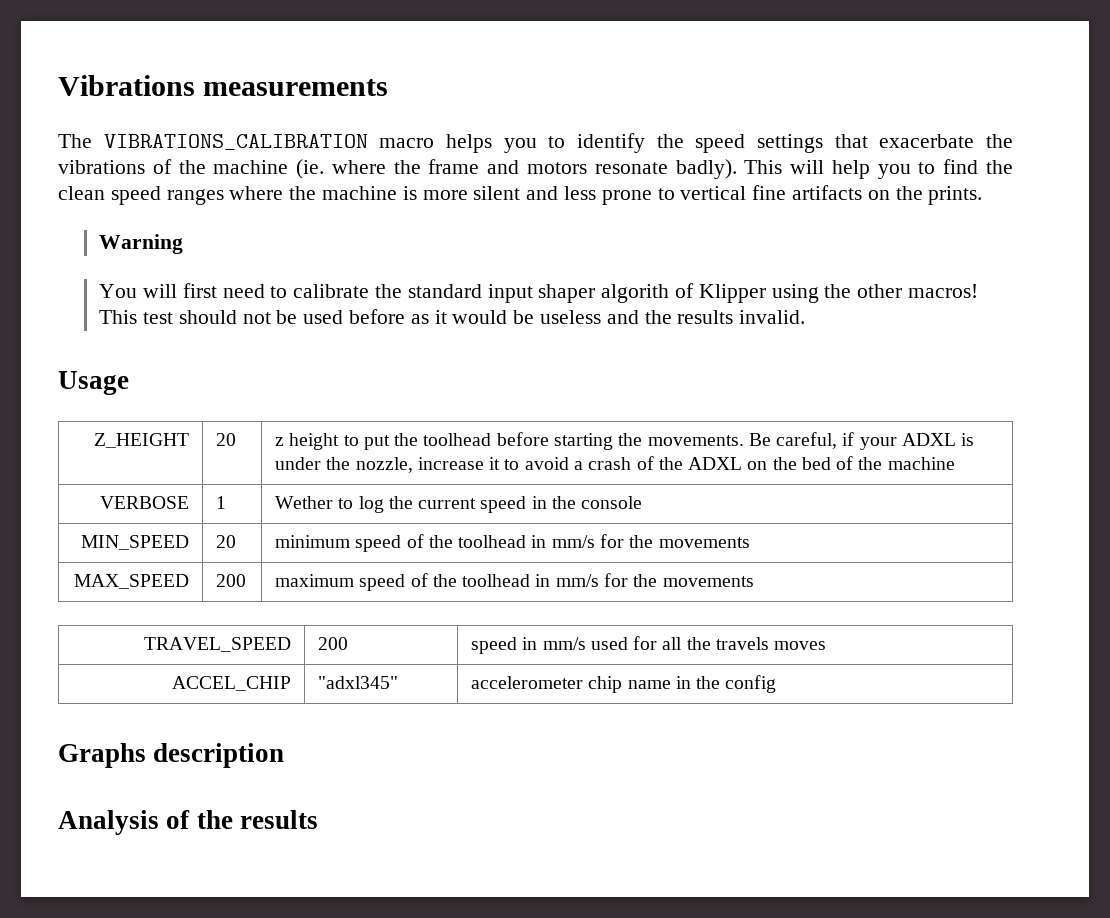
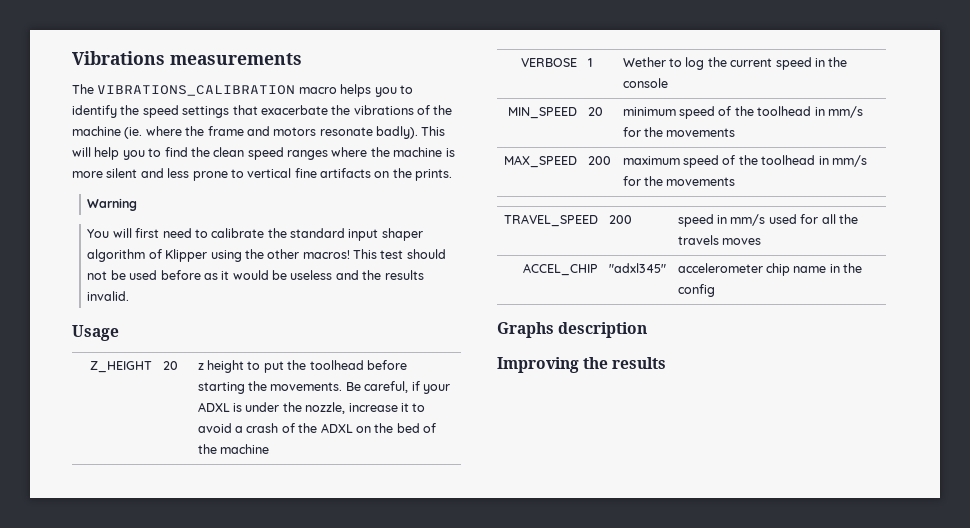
[601,284,670,303] algorith -> [87,249,146,262] algorithm
[58,810,191,835] Analysis of -> [497,357,579,373] Improving

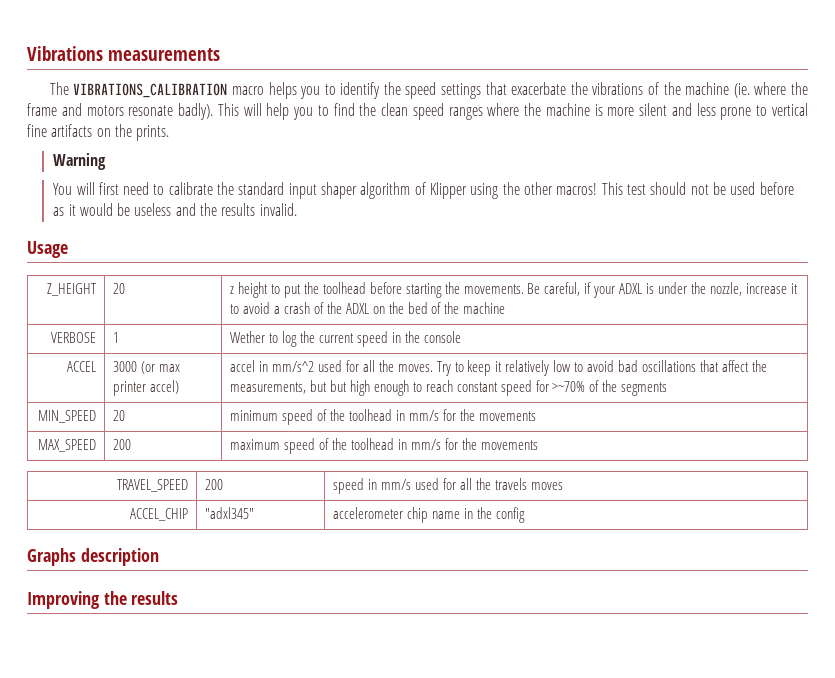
(668, 83) none -> [66,361,96,372] [113,361,181,374] [113,380,180,396] [230,360,767,376] [230,380,668,396] // ACCEL | 3000 (or max printer accel) | accel in mm/s^2 used for all the moves. Try to keep it relatively low to avoid bad oscillations that affect the measurements, but but high enough to reach constant speed for >~70% of the segments

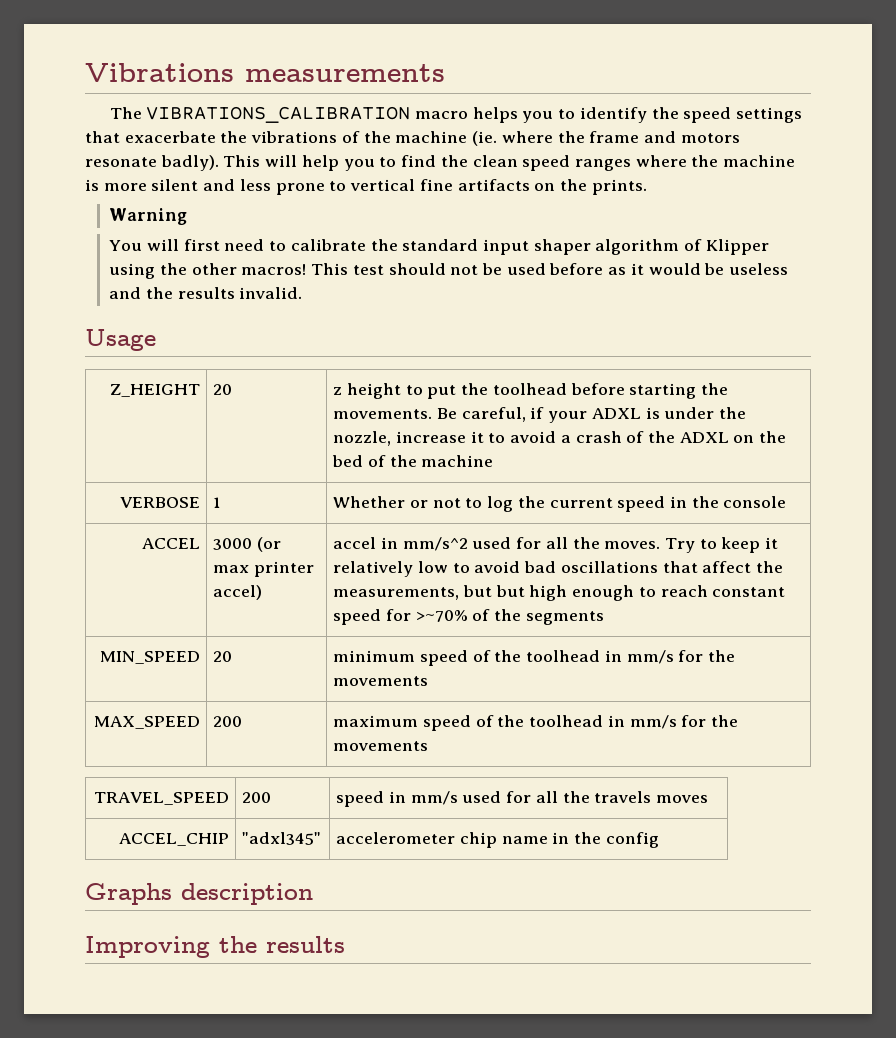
[230,331,266,343] Wether -> [333,496,461,508] Whether or not

